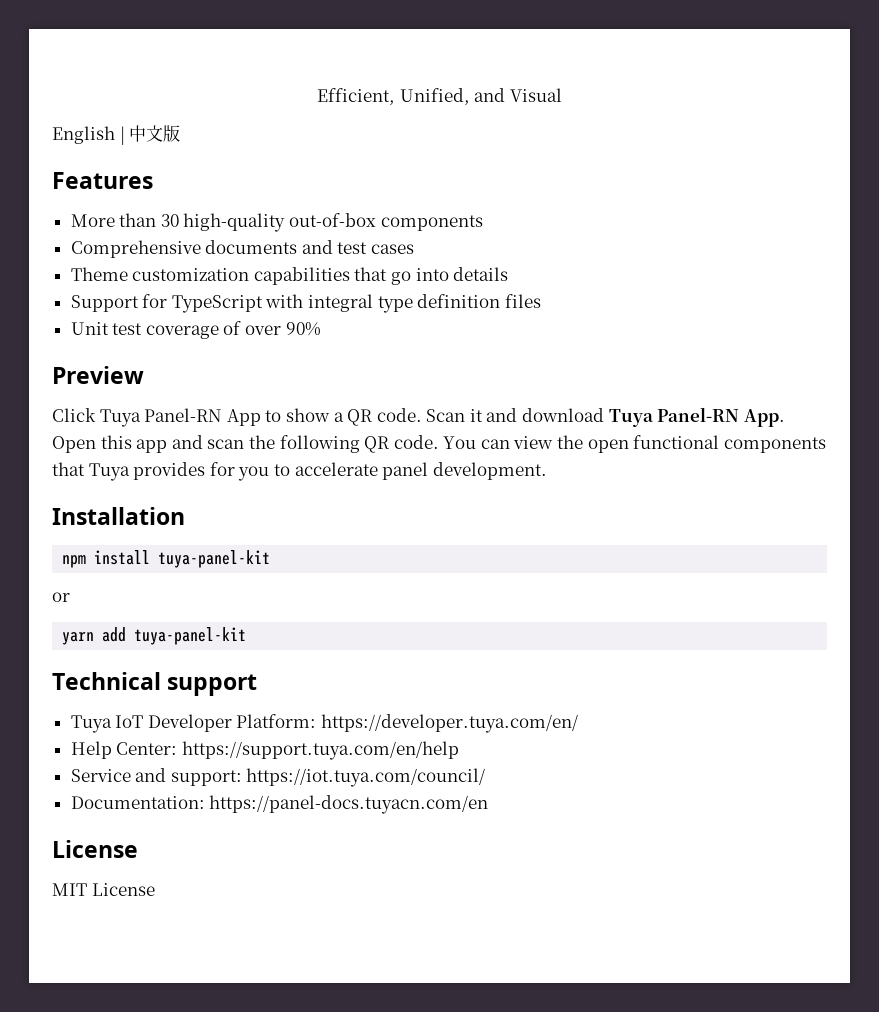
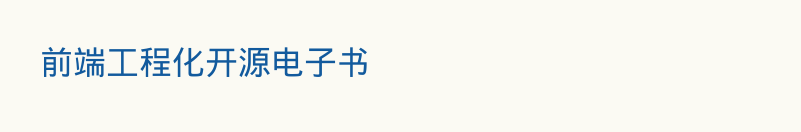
[317,88,562,105] [52,125,181,145] [52,172,153,189] [70,213,483,232] [70,240,415,258] [70,267,509,285] [70,294,541,313] [70,321,321,339] [52,366,144,384] [52,407,785,427] [52,435,826,453] [52,462,547,481] [52,507,185,525] [62,550,271,568] [52,592,70,602] [62,627,247,645] [52,672,258,696] [70,714,579,733] [70,741,459,760] [70,768,486,787] [70,795,489,814] [52,840,138,858] [52,883,155,896] Efficient, Unified, and Visual // English | 中文版 // Features // More than 30 high-quality out-of-box components // Comprehensive documents and test cases // Theme customization capabilities that go into details // Support for TypeScript with integral type definition files // Unit test coverage of over 90% // Preview // Click Tuya Panel-RN App to show a QR code. Scan it and download Tuya Panel-RN App. Open this app and scan the following QR code. You can view the open functional components that Tuya provides for you to accelerate panel development. // Installation // npm install tuya-panel-kit // or // yarn add tuya-panel-kit // Technical support // Tuya IoT Developer Platform: https://developer.tuya.com/en/ // Help Center: https://support.tuya.com/en/help // Service and support: https://iot.tuya.com/council/ // Documentation: https://panel-docs.tuyacn.com/en // License // MIT License -> [40,46,370,78] 前端工程化开源电子书

